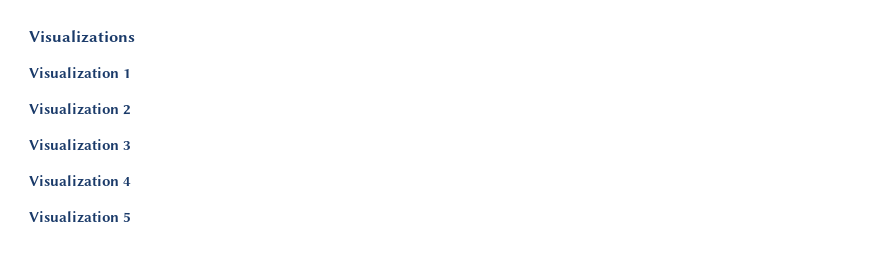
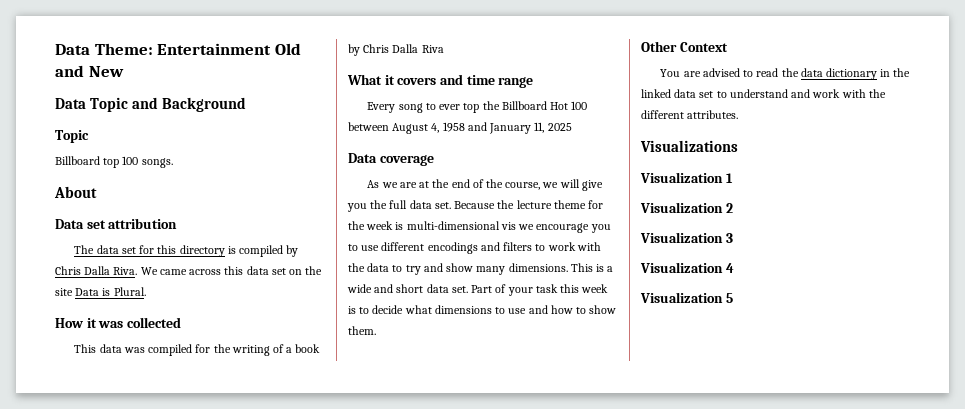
(29, 36) none -> [55,43,301,55] [55,65,124,77] [55,97,247,112] [55,130,89,143] [55,156,173,168] [54,186,97,198] [55,218,178,229] [74,245,299,257] [55,266,323,275] [55,287,146,296] [55,317,181,328] [74,344,321,356] [348,44,444,56] [347,74,534,88] [367,101,588,113] [348,122,572,134] [348,153,434,166] [367,179,603,191] [347,200,604,212] [348,221,611,233] [348,242,601,254] [348,263,614,275] [347,284,609,296] [348,305,617,314] [348,326,376,335] [641,41,728,52] [660,68,911,80] [641,89,886,98] [641,110,739,119] Data Theme: Entertainment Old and New // Data Topic and Background // Topic // Billboard top 100 songs. // About // Data set attribution // The data set for this directory is compiled by Chris Dalla Riva. We came across this data set on the site Data is Plural. // How it was collected // This data was compiled for the writing of a book by Chris Dalla Riva // What it covers and time range // Every song to ever top the Billboard Hot 100 between August 4, 1958 and January 11, 2025 // Data coverage // As we are at the end of the course, we will give you the full data set. Because the lecture theme for the week is multi-dimensional vis we encourage you to use different encodings and filters to work with the data to try and show many dimensions. This is a wide and short data set. Part of your task this week is to decide what dimensions to use and how to show them. // Other Context // You are advised to read the data dictionary in the linked data set to understand and work with the different attributes. //

